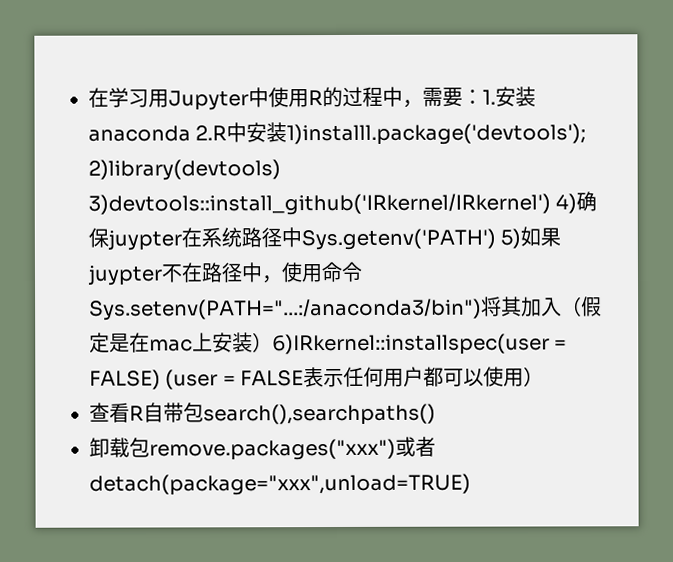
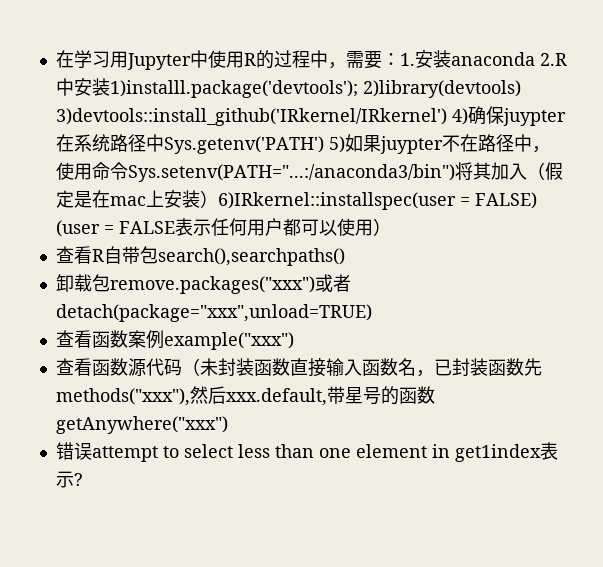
(471, 484) none -> [55,330,294,350] [55,358,542,377] [55,386,435,406] [55,416,228,434] [55,442,558,462] [55,471,83,488] // 查看函数案例example("xxx") // 查看函数源代码（未封装函数直接输入函数名，已封装函数先methods("xxx"),然后xxx.default,带星号的函数getAnywhere("xxx") // 错误attempt to select less than one element in get1index表示?

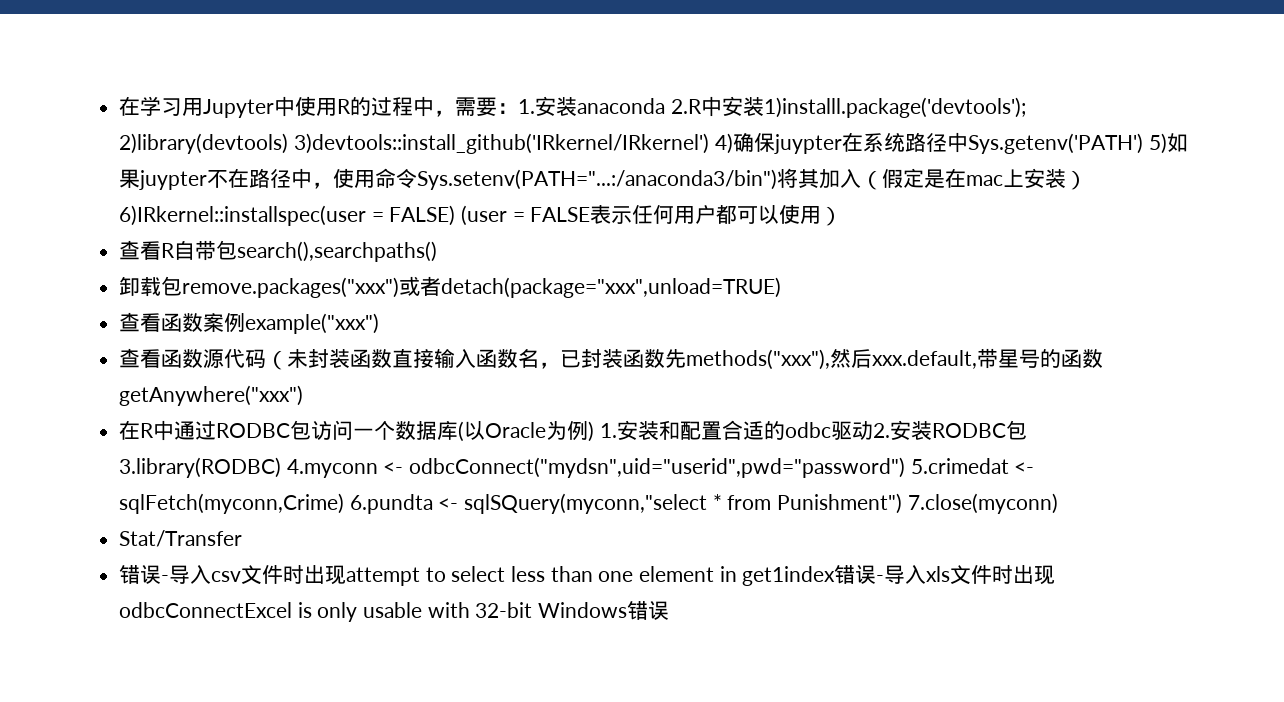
[55,442,92,460] 错误 -> [119,420,1027,442] [119,457,1035,478] [119,493,1058,514] [119,530,243,547] [119,565,347,585] 在R中通过RODBC包访问一个数据库(以Oracle为例) 1.安装和配置合适的odbc驱动2.安装RODBC包3.library(RODBC) 4.myconn <- odbcConnect("mydsn",uid="userid",pwd="password") 5.crimedat <- sqlFetch(myconn,Crime) 6.pundta <- sqlSQuery(myconn,"select * from Punishment") 7.close(myconn) // Stat/Transfer // 错误-导入csv文件时出现
[539,442,558,460] [55,471,83,488] 表示? -> [834,565,1056,585] [119,601,670,622] 错误-导入xls文件时出现odbcConnectExcel is only usable with 32-bit Windows错误

